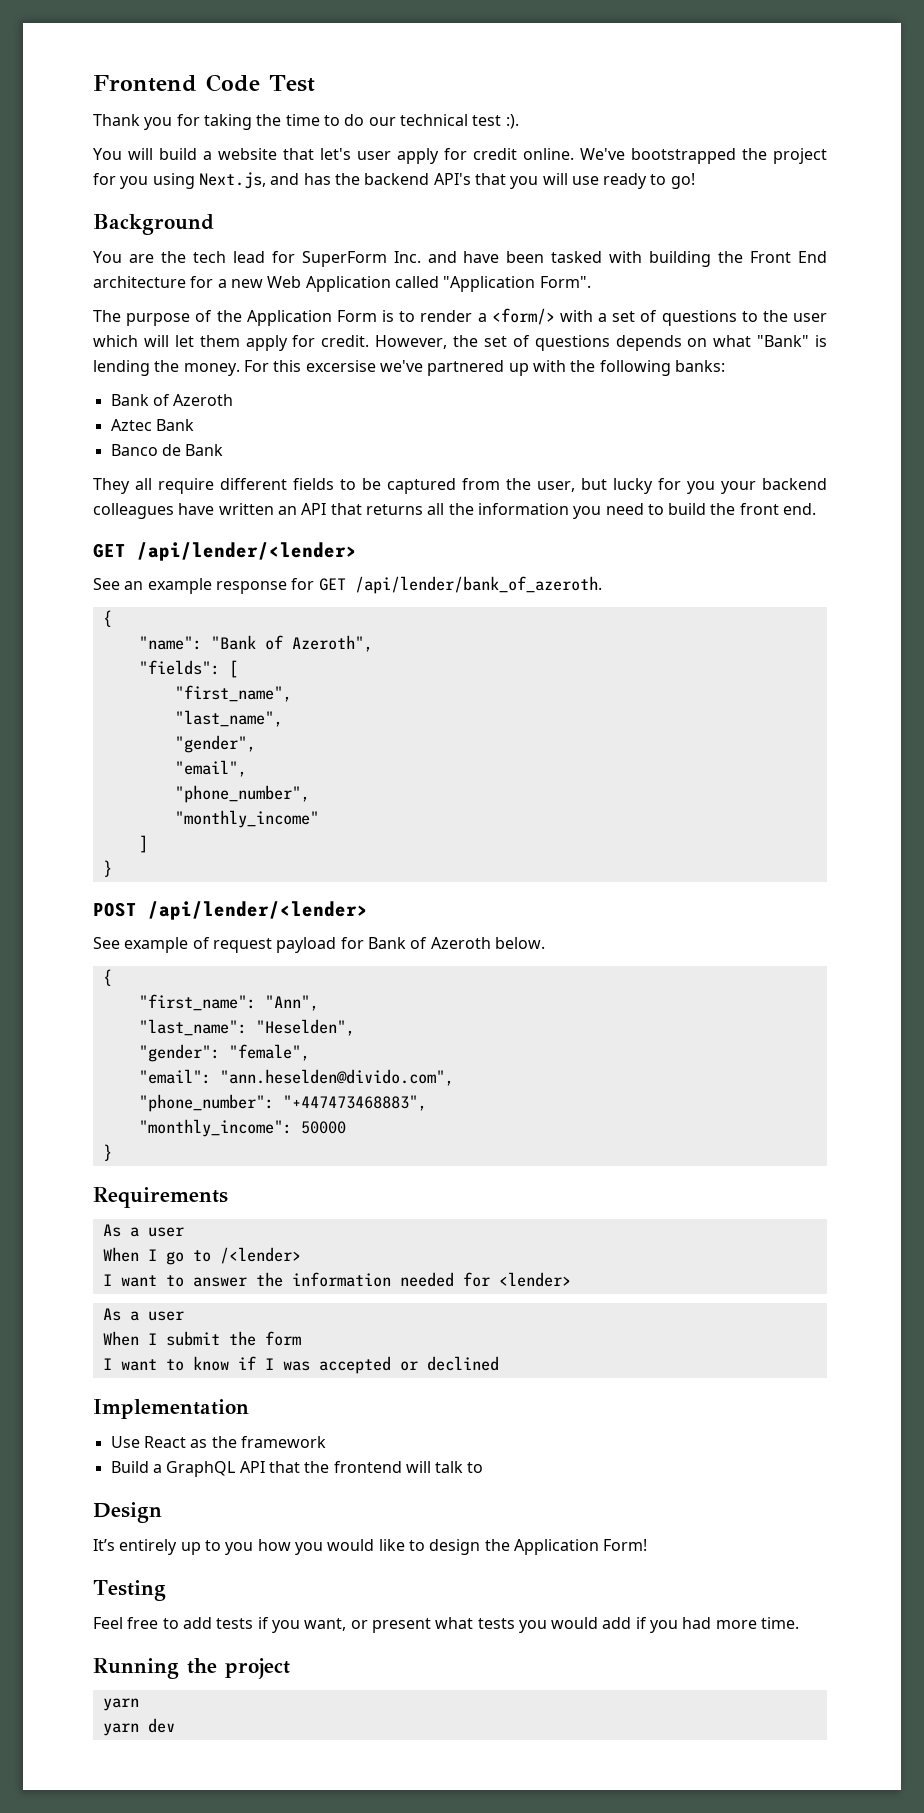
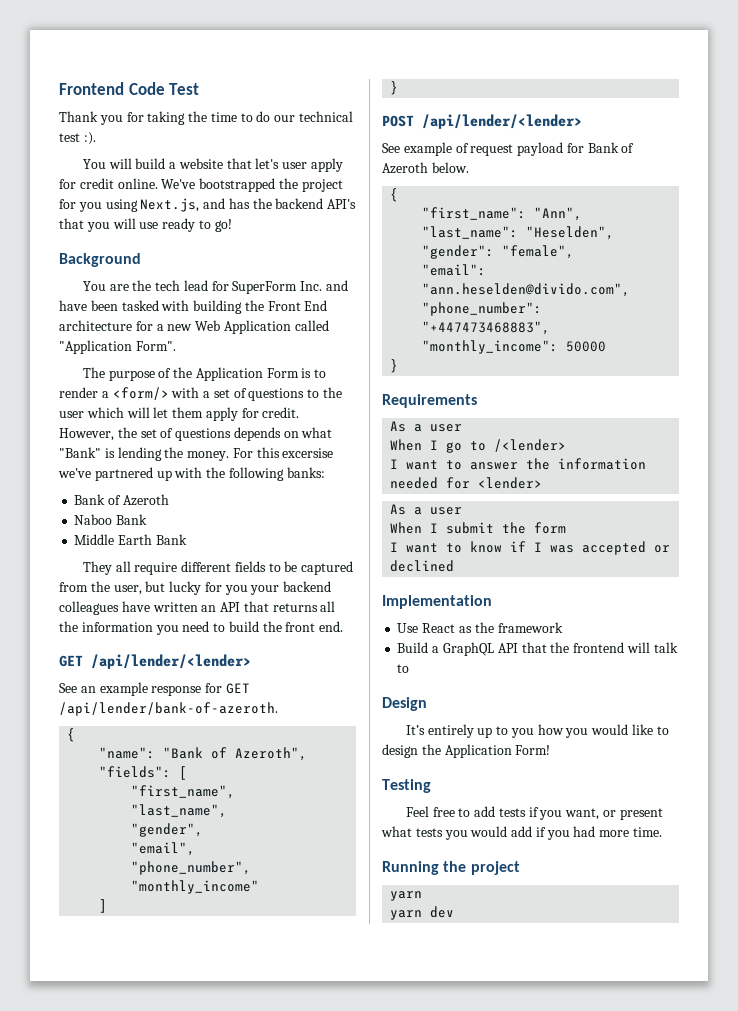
[110,419,194,431] [110,444,181,456] Aztec Bank // Banco de -> [74,514,148,525] [74,534,153,545] Naboo Bank // Middle Earth
[354,576,602,594] /api/lender/bank_of_azeroth. -> [59,702,278,716] /api/lender/bank-of-azeroth.

